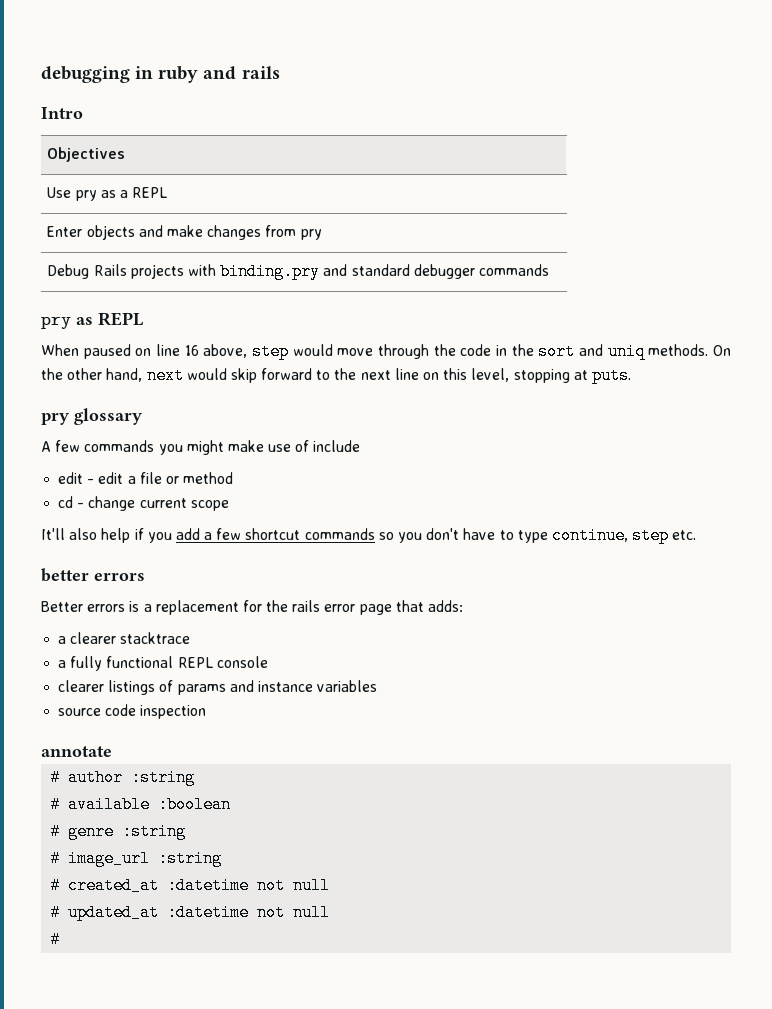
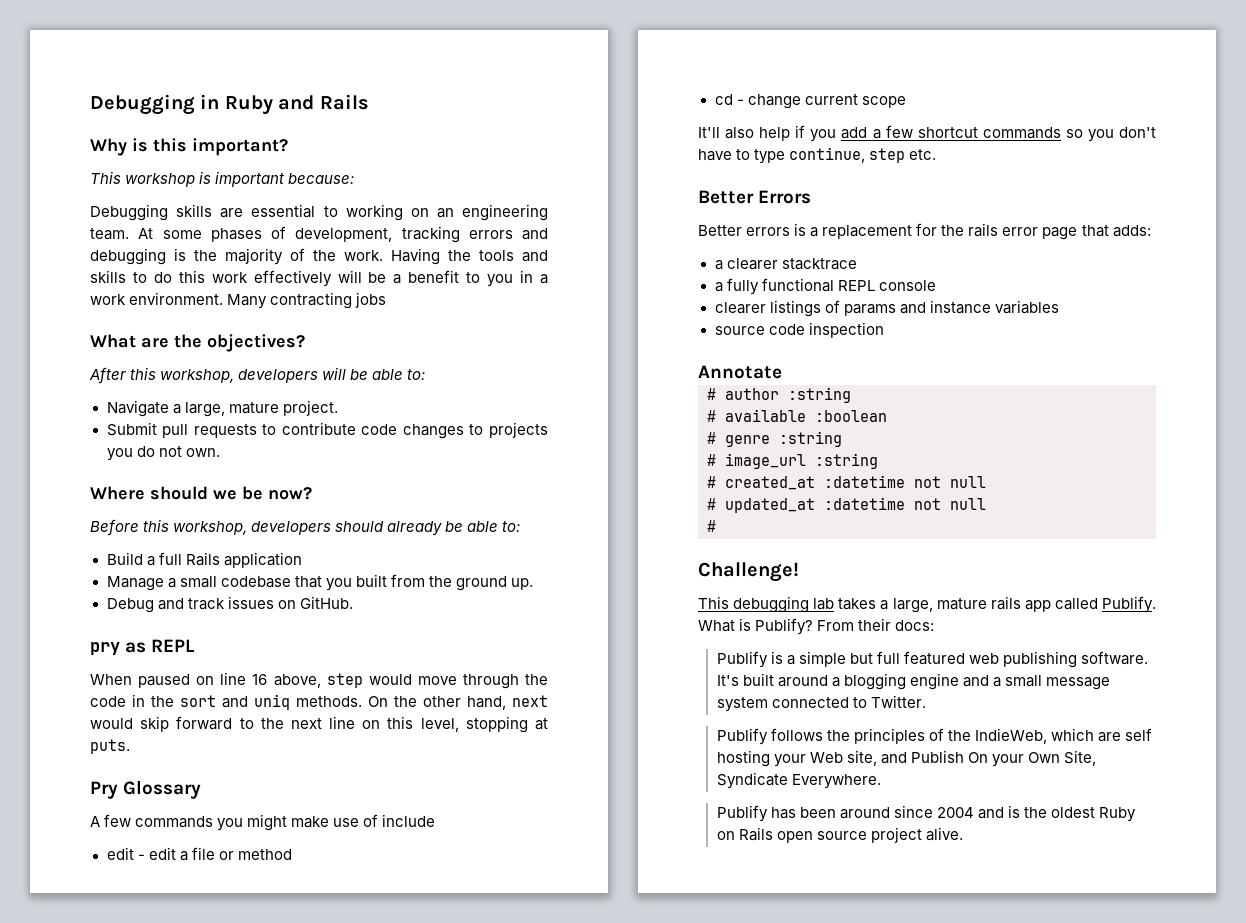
[41,66,280,83] [41,107,83,119] [47,147,126,162] [47,187,168,201] [47,225,322,240] [47,263,549,280] debugging in ruby and rails // Intro // Objectives // Use pry as a REPL // Enter objects and make changes from pry // Debug Rails projects with binding.pry and standard debugger commands -> [90,94,369,115] [90,138,288,156] [90,171,355,187] [90,204,548,221] [90,226,548,243] [90,248,548,265] [90,270,548,287] [90,292,387,309] [90,334,305,352] [89,367,426,384] [106,400,338,417] [106,422,548,439] [106,446,220,461] [90,486,312,500] [90,519,521,536] [106,552,302,568] [106,574,533,591] [106,596,353,613] Debugging in Ruby and Rails // Why is this important? // This workshop is important because: // Debugging skills are essential to working on an engineering team. At some phases of development, tracking errors and debugging is the majority of the work. Having the tools and skills to do this work effectively will be a benefit to you in a work environment. Many contracting jobs // What are the objectives? // After this workshop, developers will be able to: // Navigate a large, mature project. // Submit pull requests to contribute code changes to projects you do not own. // Where should we be now? // Before this workshop, developers should already be able to: // Build a full Rails application // Manage a small codebase that you built from the ground up. // Debug and track issues on GitHub.
[41,408,142,425] pry glossary -> [90,780,202,799] Pry Glossary
[41,568,145,582] better errors -> [698,190,812,204] Better Errors
[41,746,112,757] annotate -> [698,365,782,379] Annotate
(61, 939) none -> [698,562,799,582] [698,596,1156,613] [698,618,935,635] [716,651,1149,668] [716,673,1111,690] [716,695,926,712] [716,728,1153,745] [716,750,1097,767] [716,772,881,789] [716,805,1137,822] [716,827,963,843] // Challenge! // This debugging lab takes a large, mature rails app called Publify. What is Publify? From their docs: // Publify is a simple but full featured web publishing software. It's built around a blogging engine and a small message system connected to Twitter. // Publify follows the principles of the IndieWeb, which are self hosting your Web site, and Publish On your Own Site, Syndicate Everywhere. // Publify has been around since 2004 and is the oldest Ruby on Rails open source project alive.

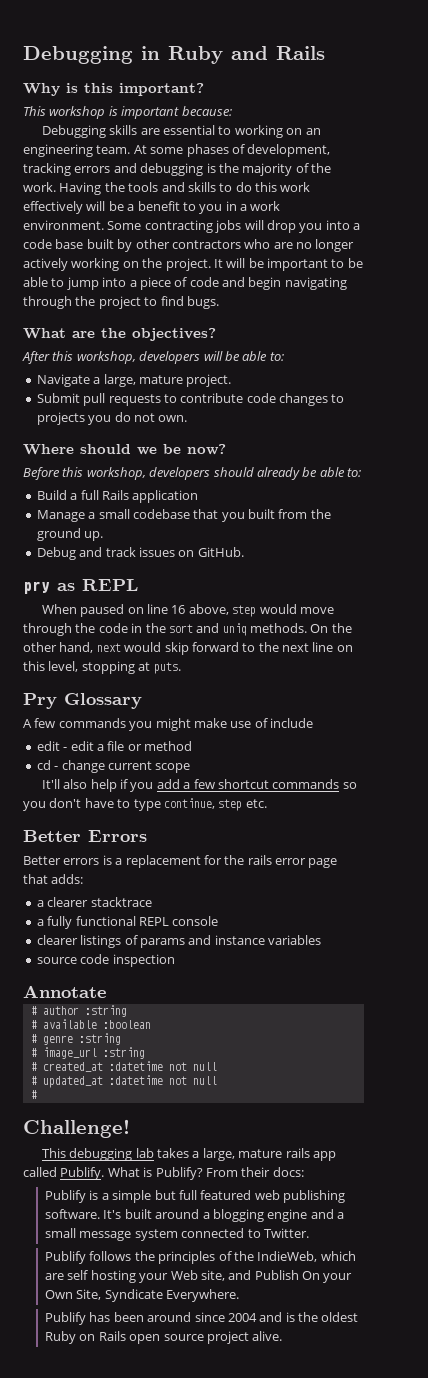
[227,294,268,309] Many -> [107,221,142,230] Some
(387, 300) none -> [244,220,360,233] [23,239,355,252] [23,258,363,271] [23,277,347,290] [23,296,219,309] will drop you into a code base built by other contractors who are no longer actively working on the project. It will be important to be able to jump into a piece of code and begin navigating through the project to find bugs.

